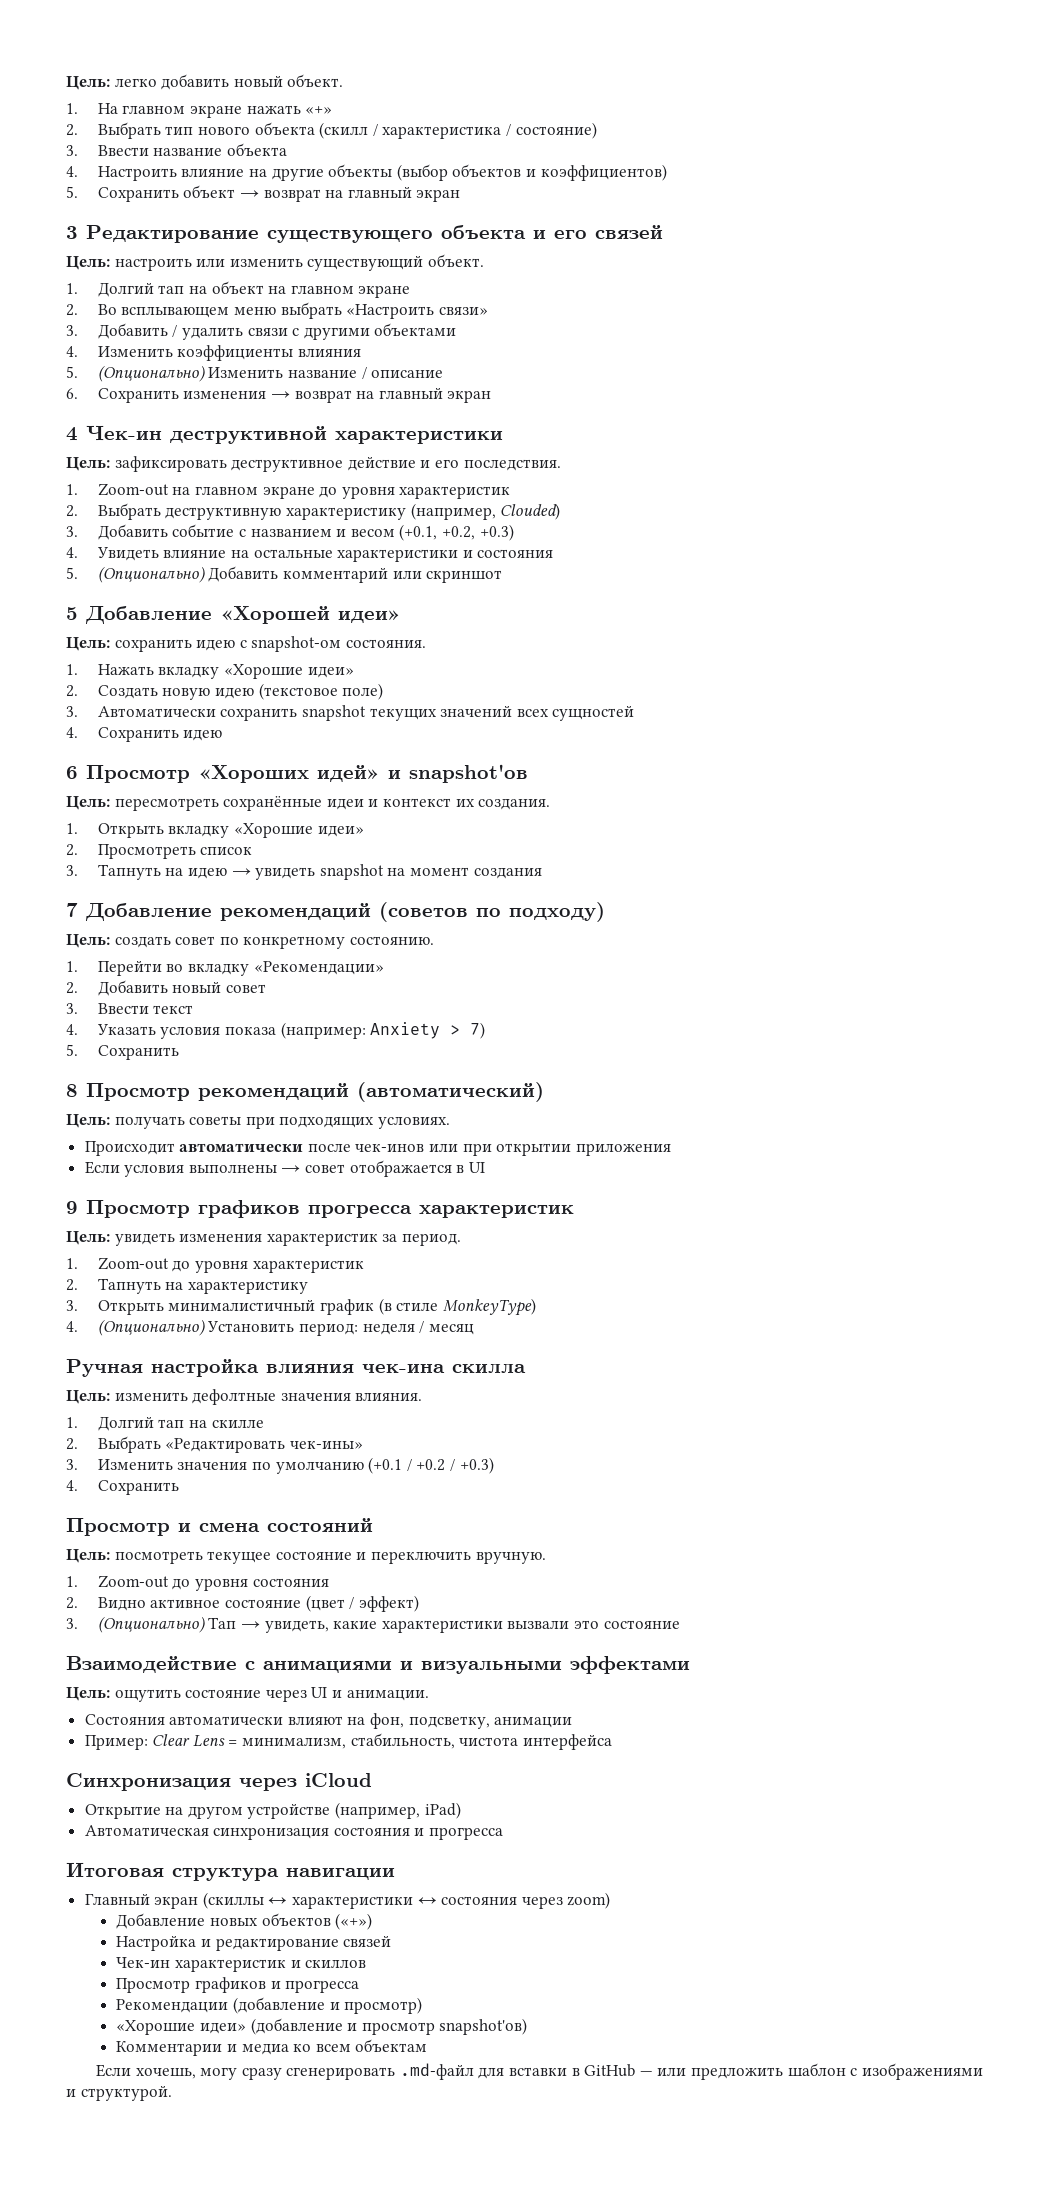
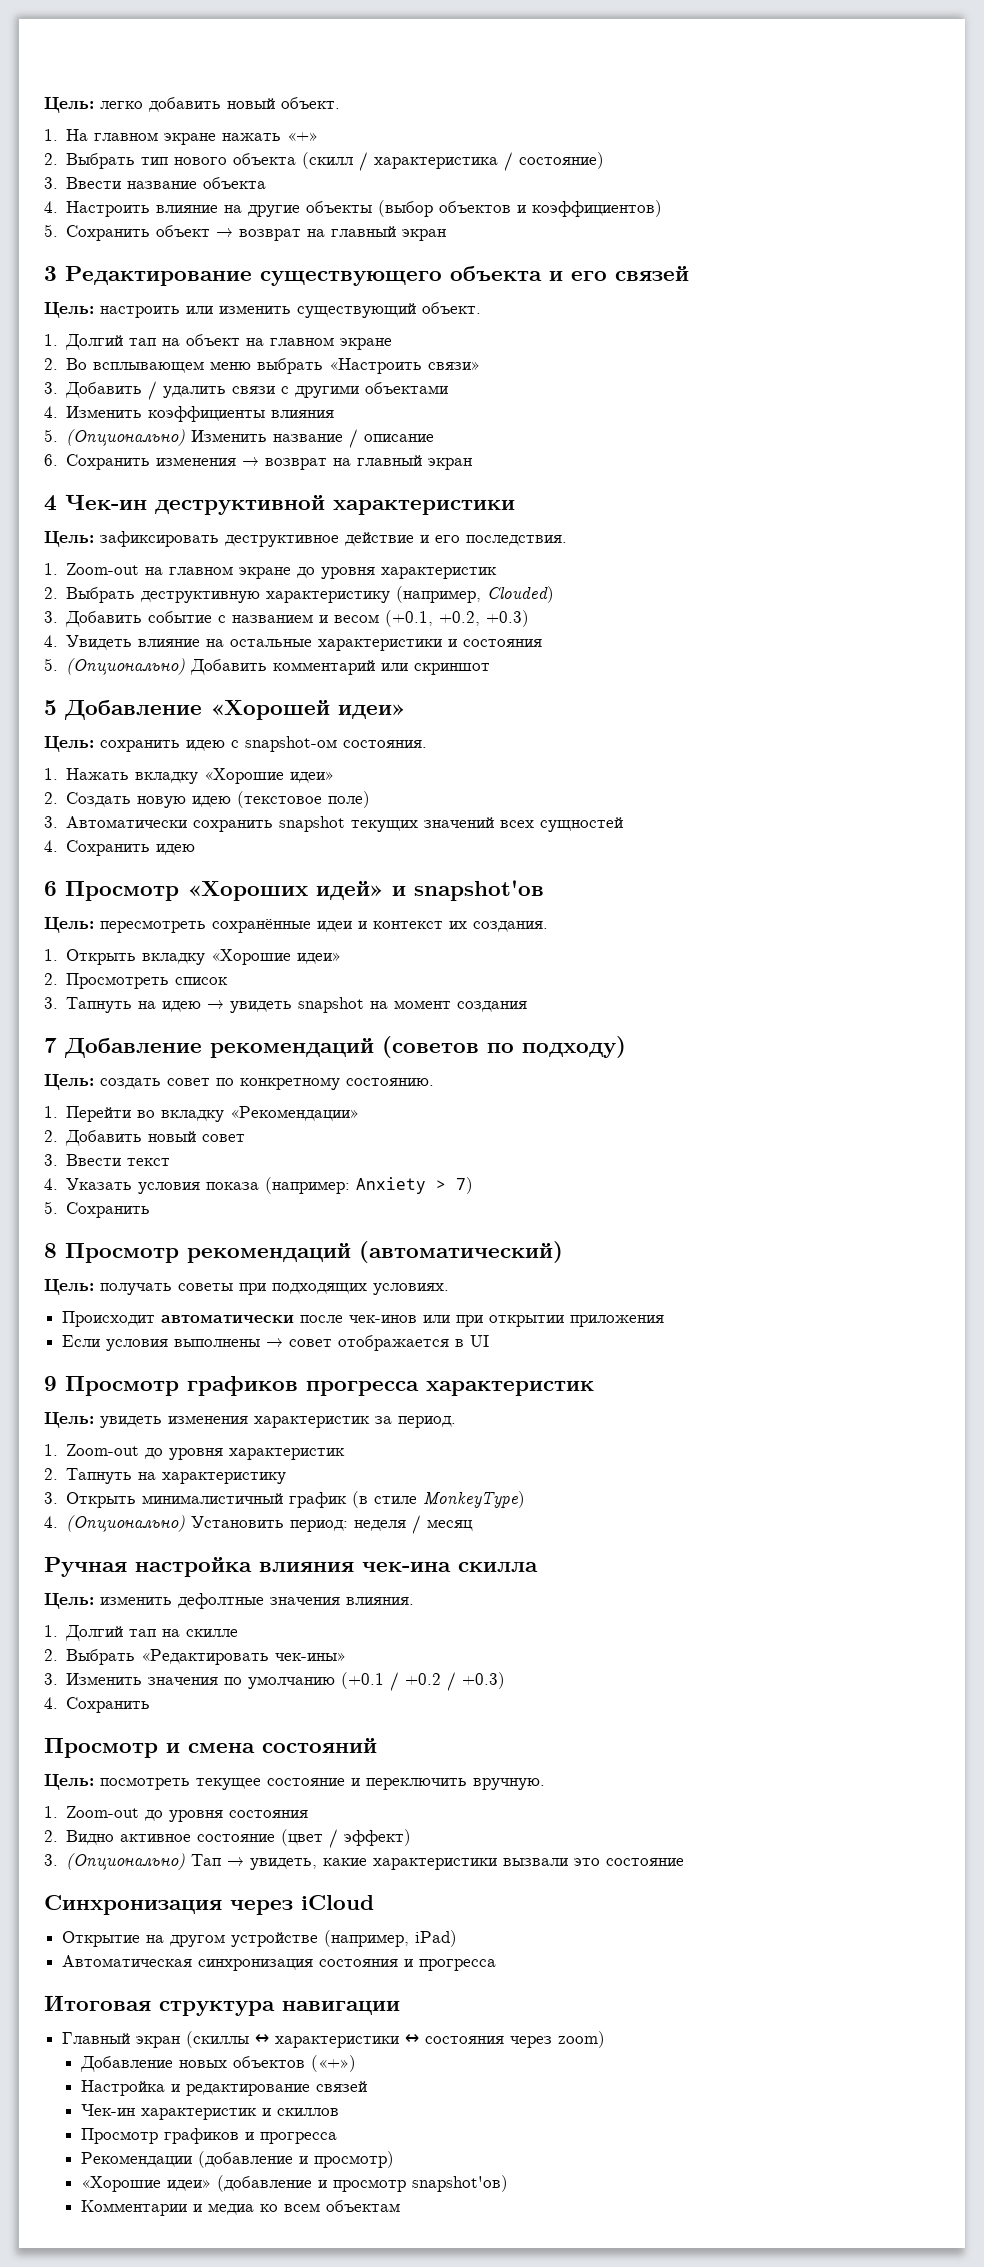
[66,1656,690,1674] [66,1687,429,1702] [84,1713,573,1729] [84,1733,612,1750] // Взаимодействие с анимациями и визуальными эффектами // Цель: ощутить состояние через UI и анимации. // Состояния автоматически влияют на фон, подсветку, анимации // Пример: Clear Lens = минимализм, стабильность, чистота интерфейса -> (685, 1862) none
[95,2063,983,2080] [66,2085,172,2101] // Если хочешь, могу сразу сгенерировать .md-файл для вставки в GitHub — или предложить шаблон с изображениями и структурой. -> (400, 2206) none

